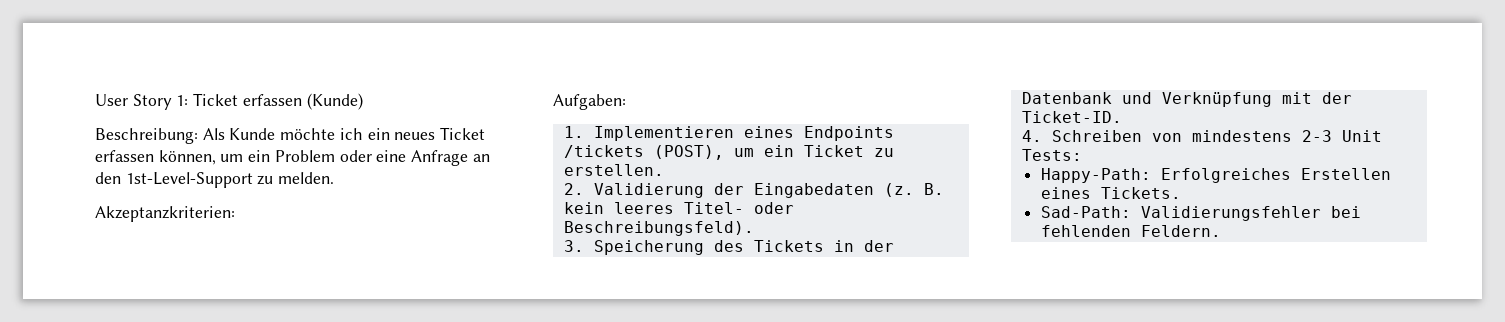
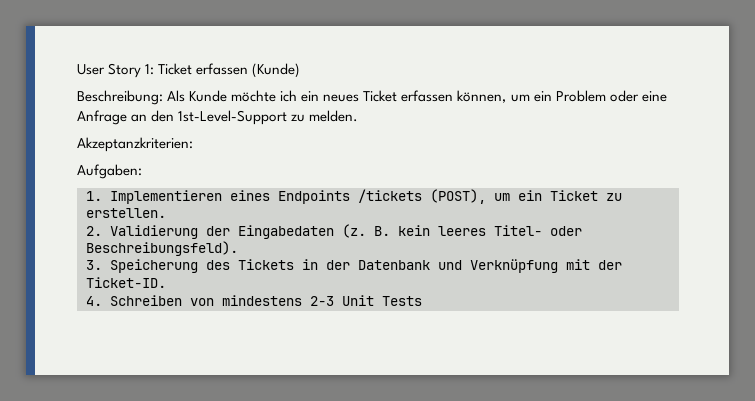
[1021,149,1082,161] [1040,168,1391,183] [1040,187,1181,199] [1040,206,1361,221] [1040,225,1221,237] Tests: // Happy-Path: Erfolgreiches Erstellen eines Tickets. // Sad-Path: Validierungsfehler bei fehlenden Feldern. -> [382,296,422,306] Tests

